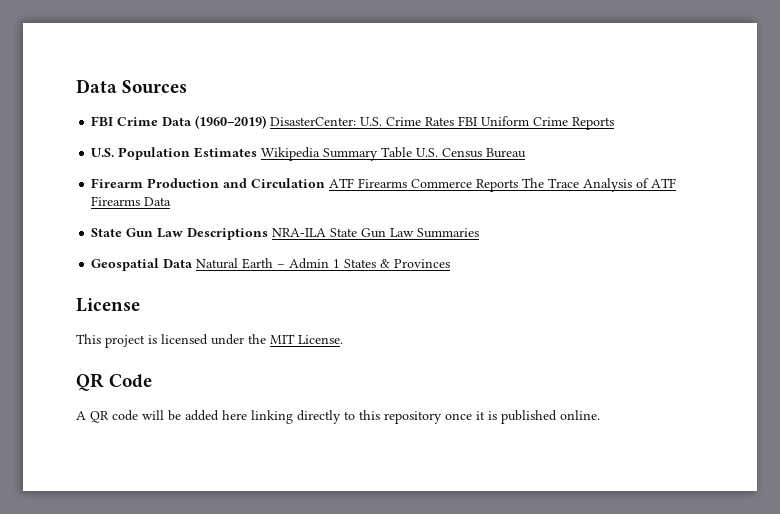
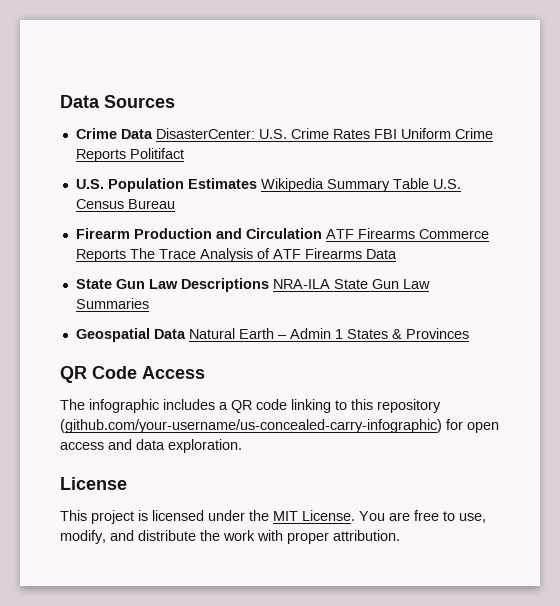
[91,116,114,126] FBI -> (175, 101) none
[195,115,267,129] (1960–2019) -> (153, 134) none
(615, 123) none -> [129,148,184,159] Politifact
(451, 263) none -> [60,366,205,383] [60,399,441,413] [60,419,499,433] [60,439,242,453] // QR Code Access // The infographic includes a QR code linking to this repository (github.com/your-username/us-concealed-carry-infographic) for open access and data exploration.
[76,373,153,391] [76,410,600,424] // QR Code // A QR code will be added here linking directly to this repository once it is published online. -> [359,510,486,523] [60,530,400,544] You are free to use, modify, and distribute the work with proper attribution.

